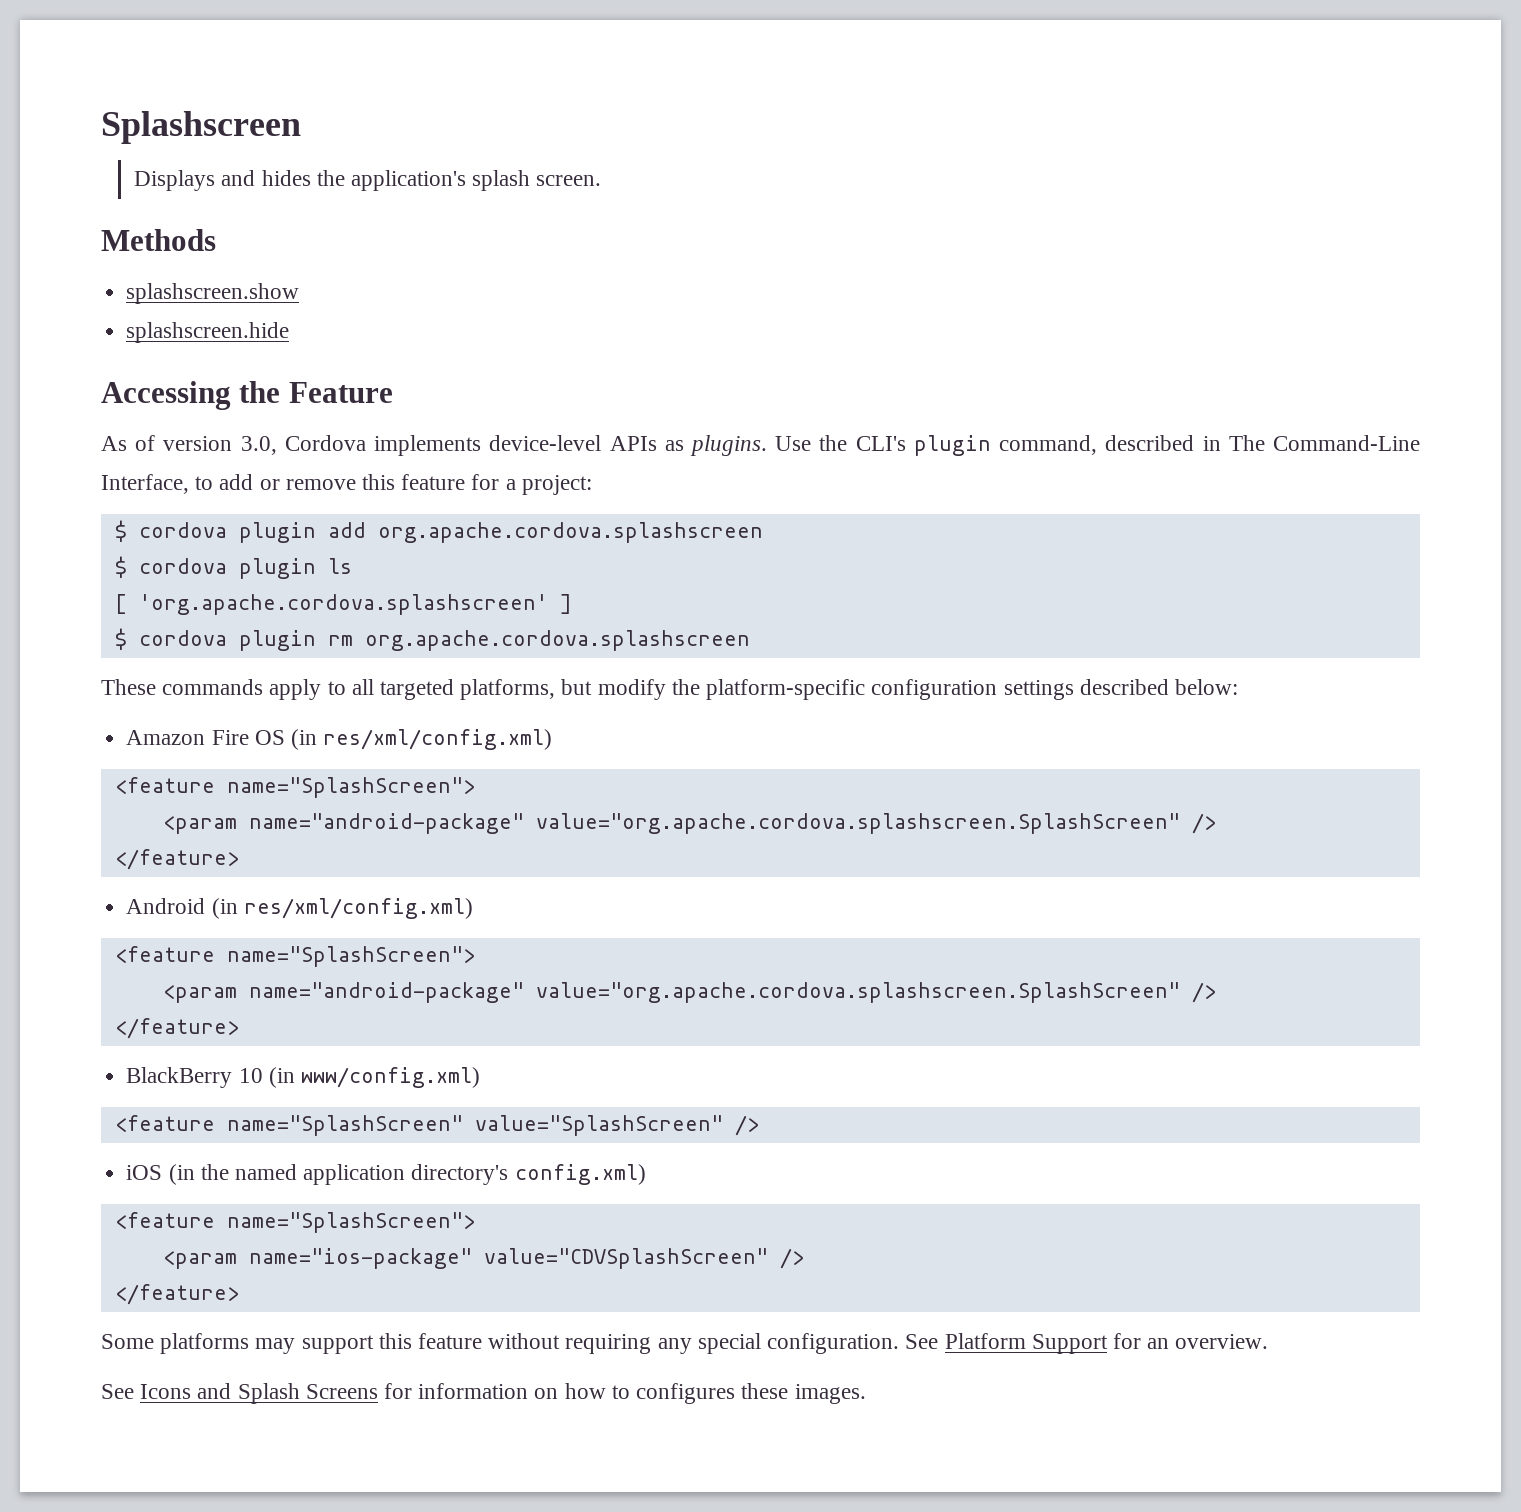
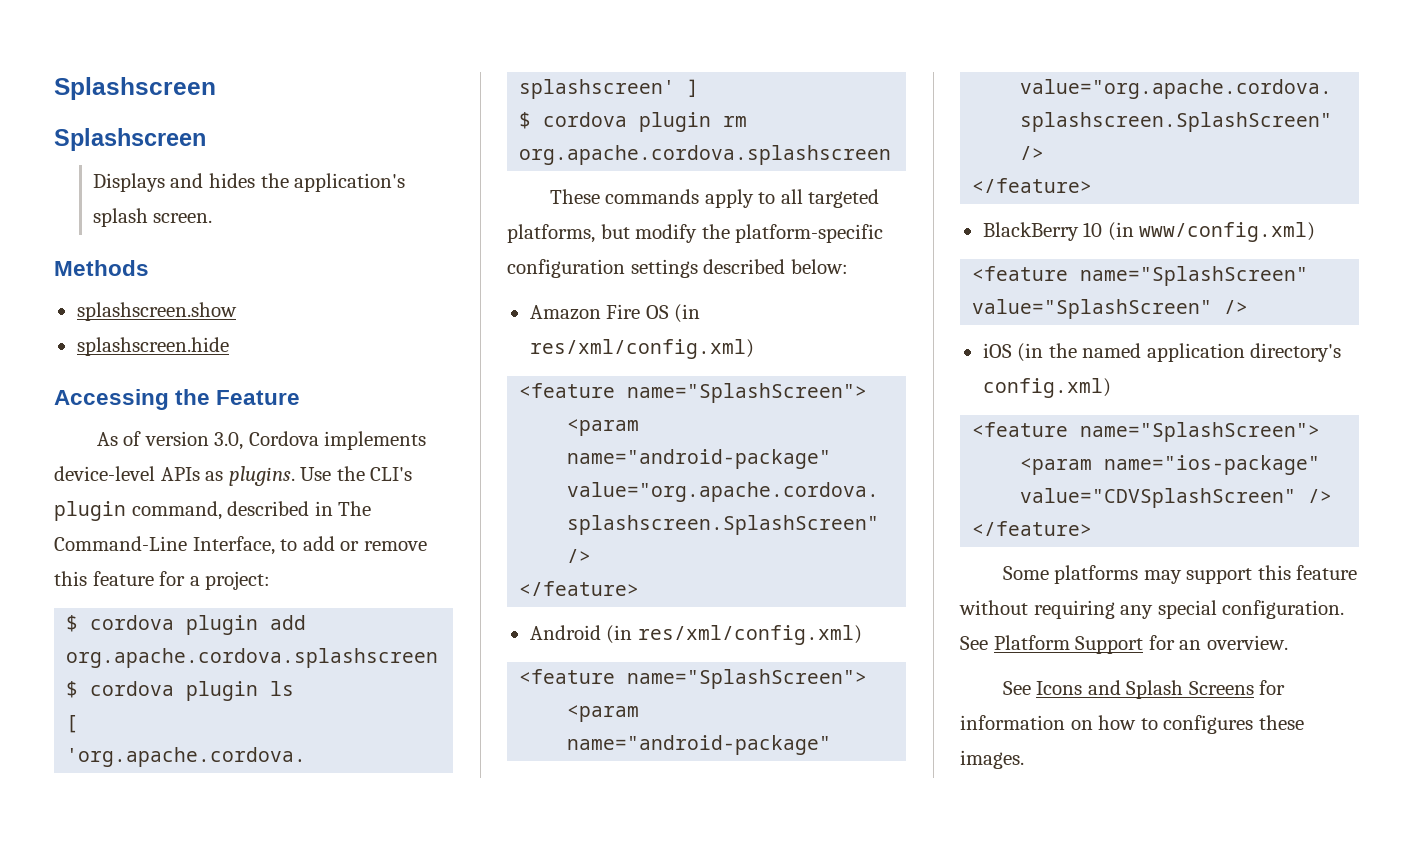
[101,111,301,144] Splashscreen -> [54,77,216,100] [54,128,206,151] Splashscreen // Splashscreen

